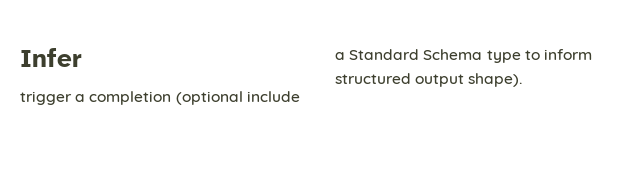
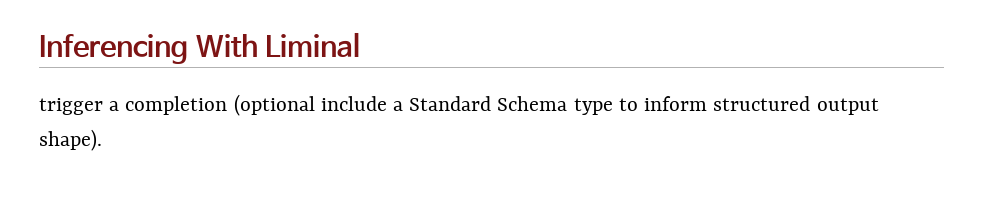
[20,48,82,67] Infer -> [39,32,361,64] Inferencing With Liminal

